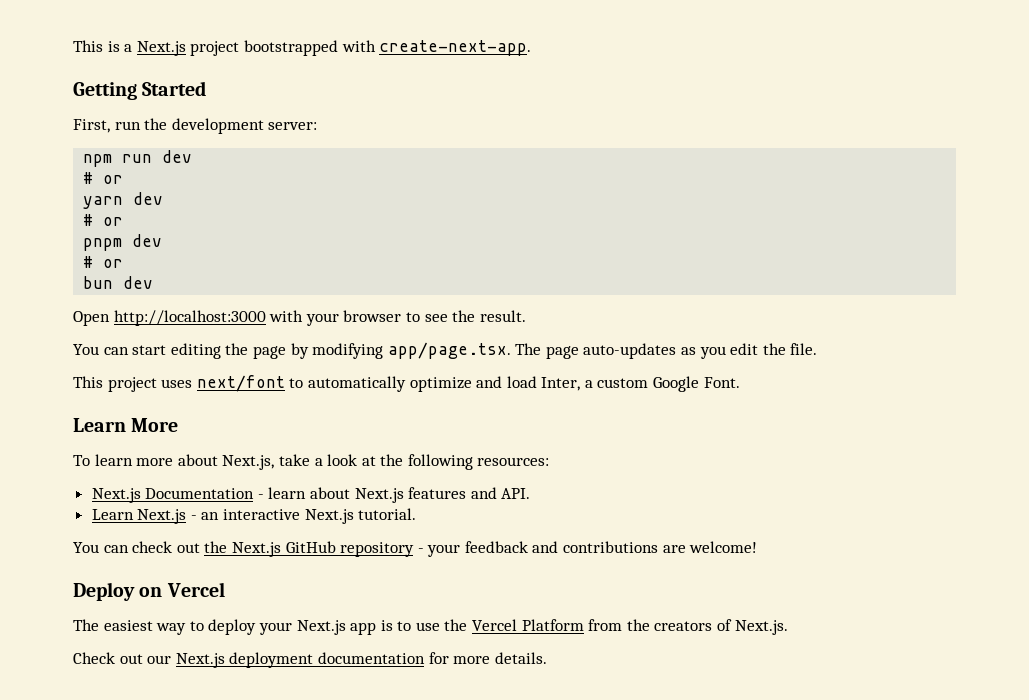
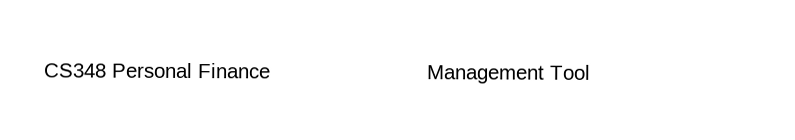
[73,40,532,56] [73,81,207,100] [73,118,318,134] [83,150,193,167] [83,172,124,184] [83,192,164,209] [83,214,124,226] [83,234,163,251] [83,256,124,268] [83,276,154,289] [73,310,526,326] [73,342,818,359] [73,375,740,392] [73,418,179,432] [73,454,550,470] [91,487,531,503] [91,508,417,524] [73,541,758,557] [73,582,225,601] [73,619,788,635] [73,652,547,668] This is a Next.js project bootstrapped with create-next-app. // Getting Started // First, run the development server: // npm run dev // # or // yarn dev // # or // pnpm dev // # or // bun dev // Open http://localhost:3000 with your browser to see the result. // You can start editing the page by modifying app/page.tsx. The page auto-updates as you edit the file. // This project uses next/font to automatically optimize and load Inter, a custom Google Font. // Learn More // To learn more about Next.js, take a look at the following resources: // Next.js Documentation - learn about Next.js features and API. // Learn Next.js - an interactive Next.js tutorial. // You can check out the Next.js GitHub repository - your feedback and contributions are welcome! // Deploy on Vercel // The easiest way to deploy your Next.js app is to use the Vercel Platform from the creators of Next.js. // Check out our Next.js deployment documentation for more details. -> [43,62,591,84] CS348 Personal Finance Management Tool

